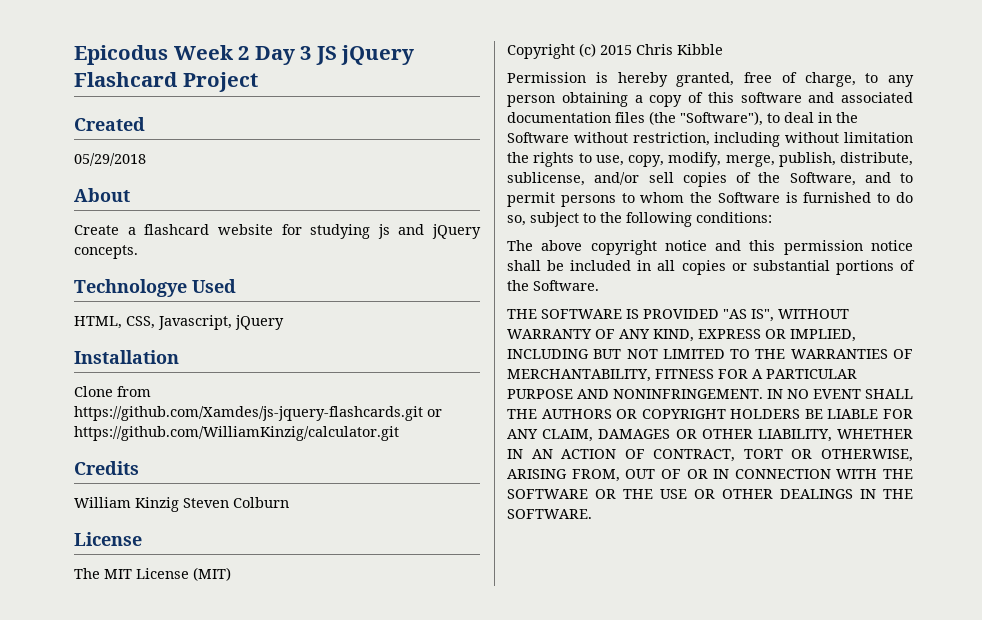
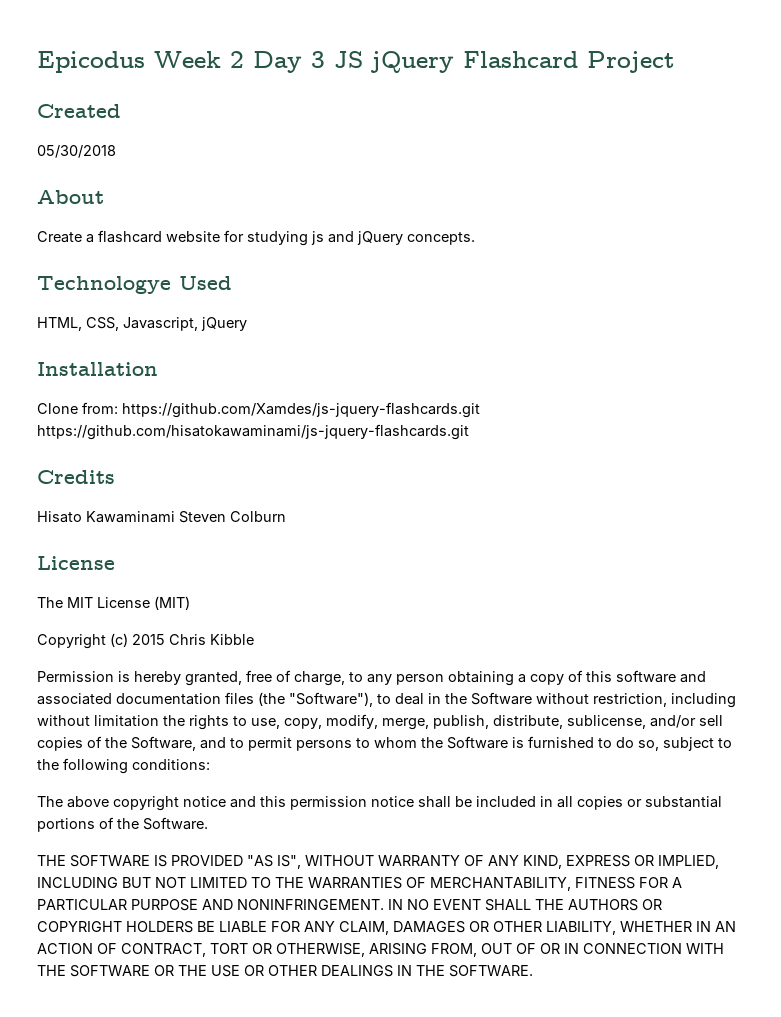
[74,153,146,166] 05/29/2018 -> [37,145,116,158] 05/30/2018
[117,386,151,397] [74,406,442,421] [74,426,399,441] from https://github.com/Xamdes/js-jquery-flashcards.git or https://github.com/WilliamKinzig/calculator.git -> [82,402,480,418] [37,424,469,440] from: https://github.com/Xamdes/js-jquery-flashcards.git https://github.com/hisatokawaminami/js-jquery-flashcards.git
[74,497,179,512] William Kinzig -> [37,511,175,523] Hisato Kawaminami

